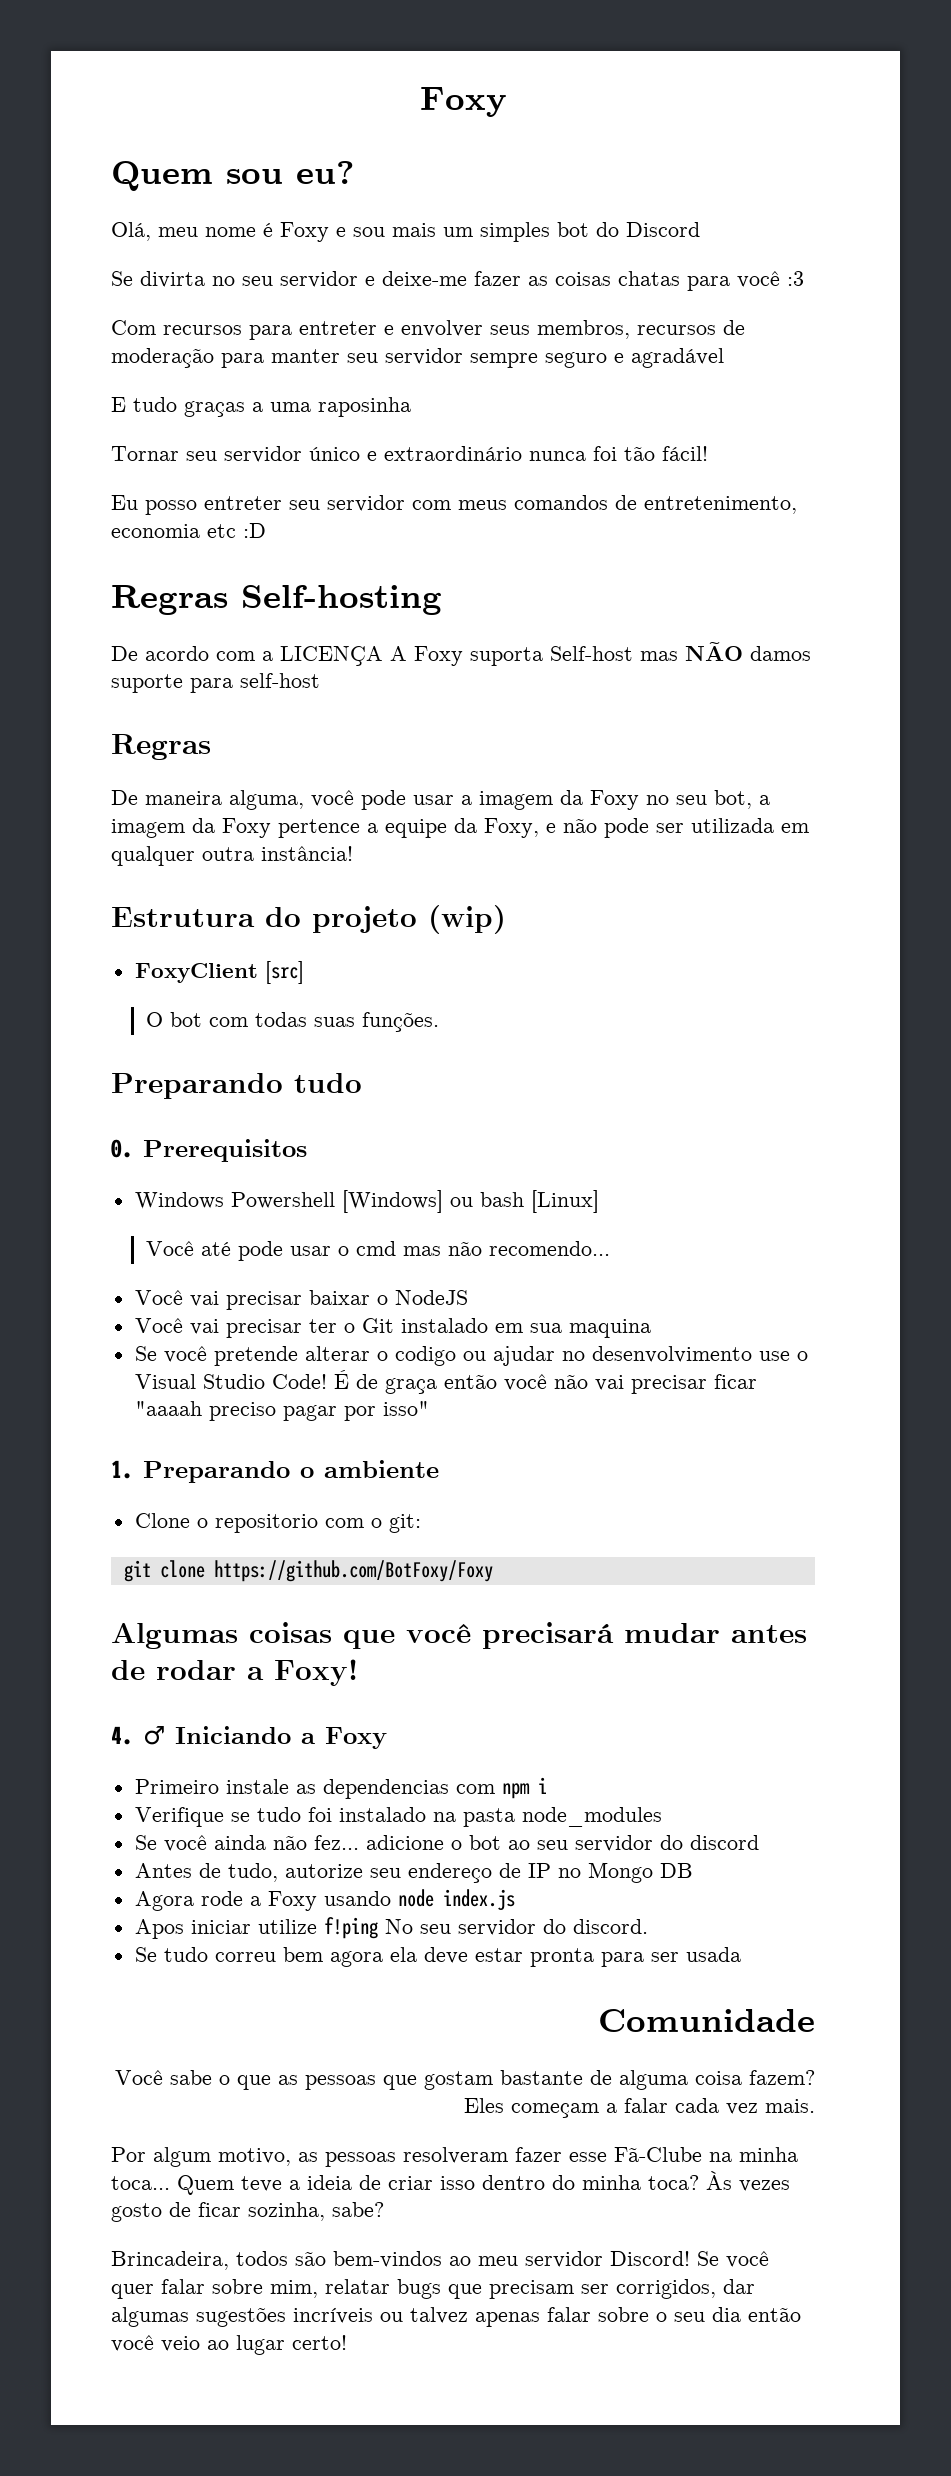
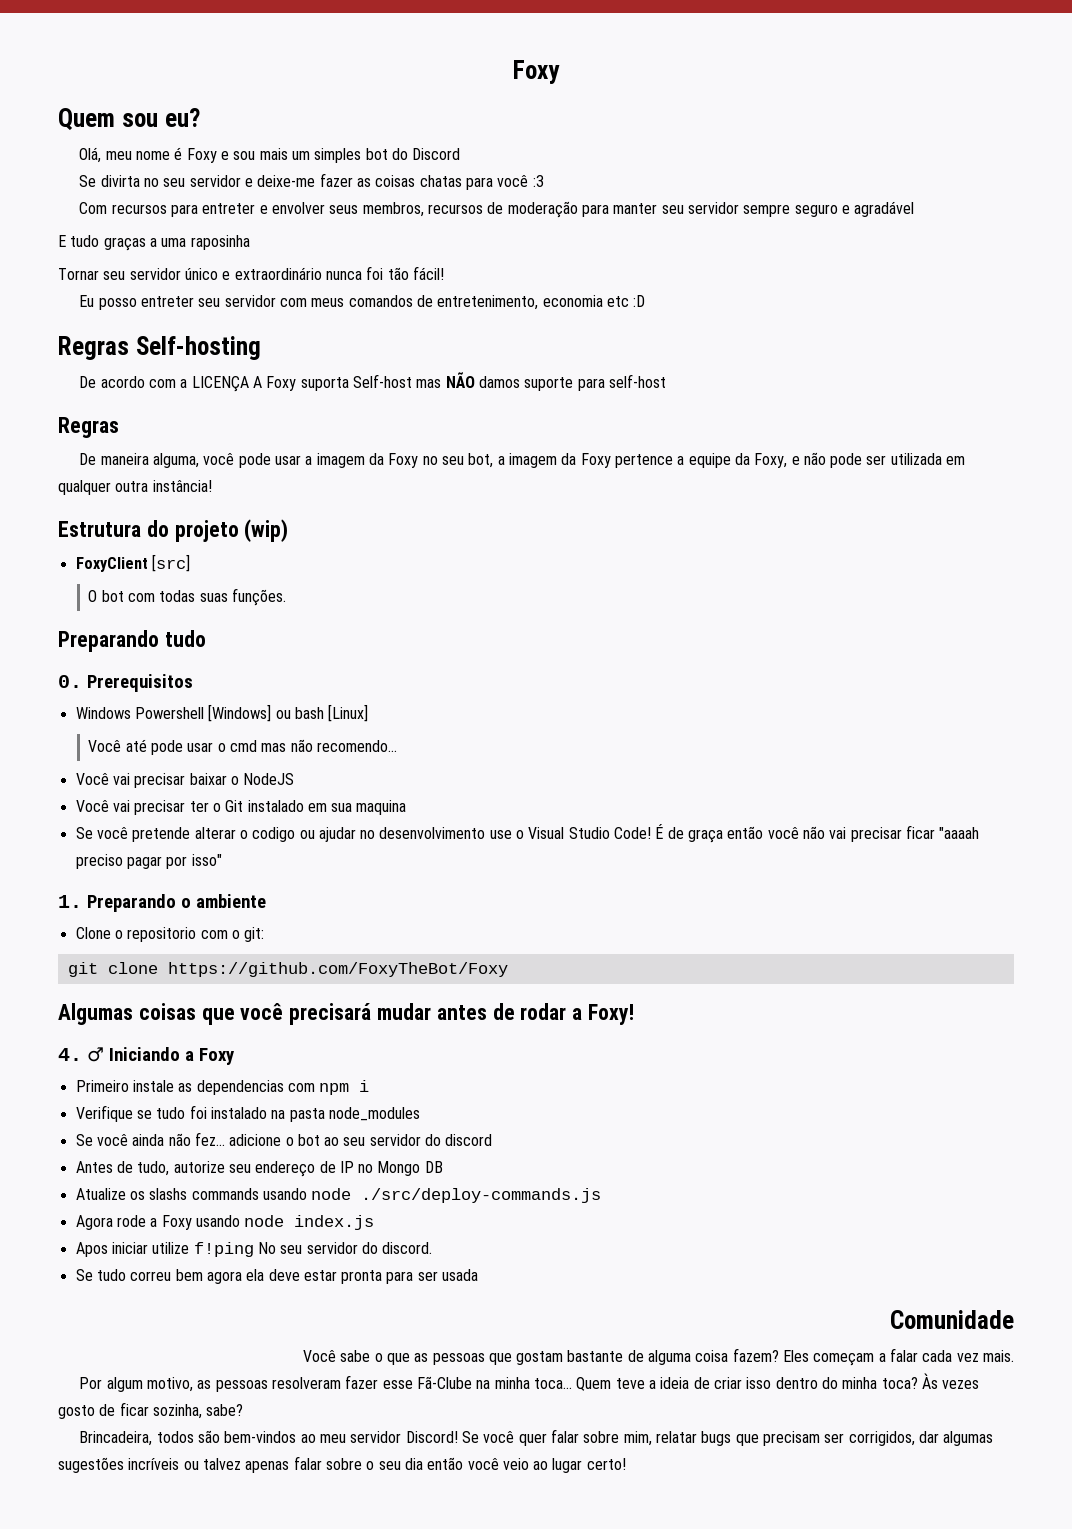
[213,1560,493,1582] https://github.com/BotFoxy/Foxy -> [167,962,508,977] https://github.com/FoxyTheBot/Foxy
(693, 1870) none -> [75,1188,602,1203] // Atualize os slashs commands usando node ./src/deploy-commands.js

